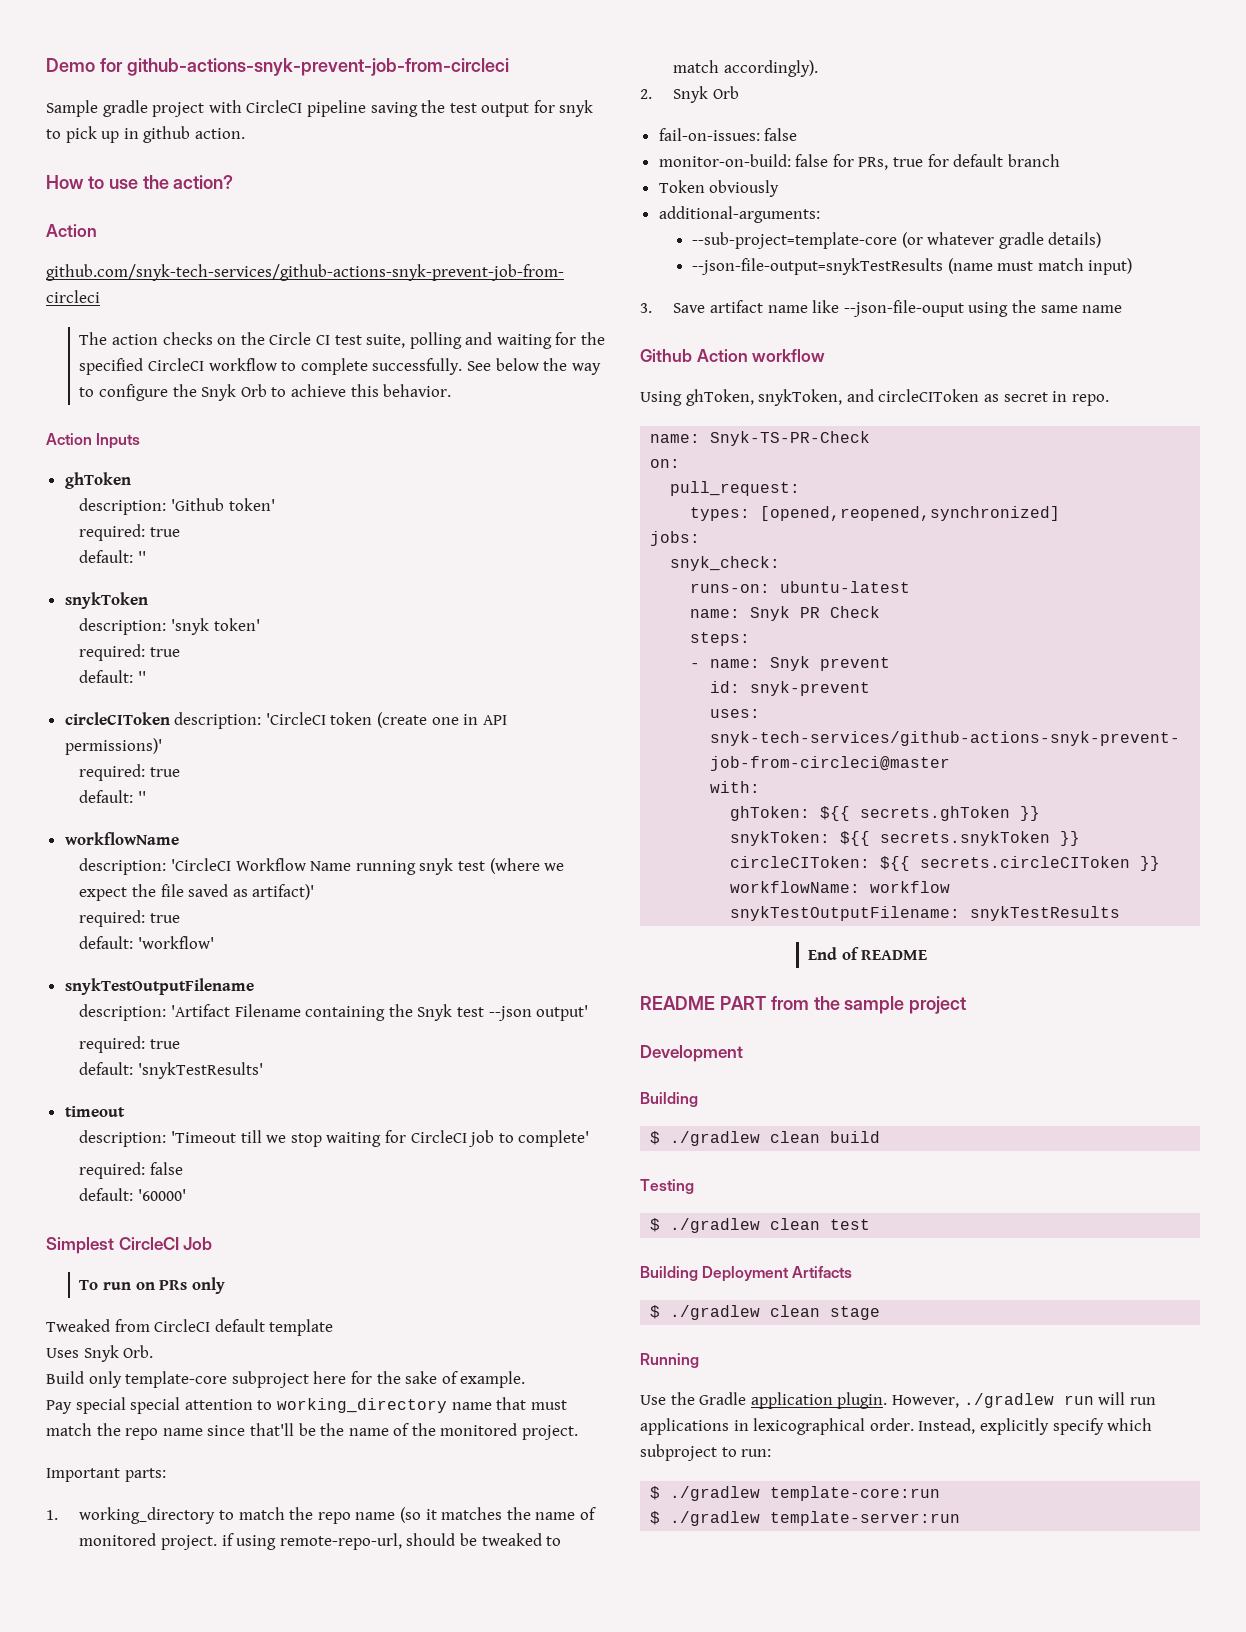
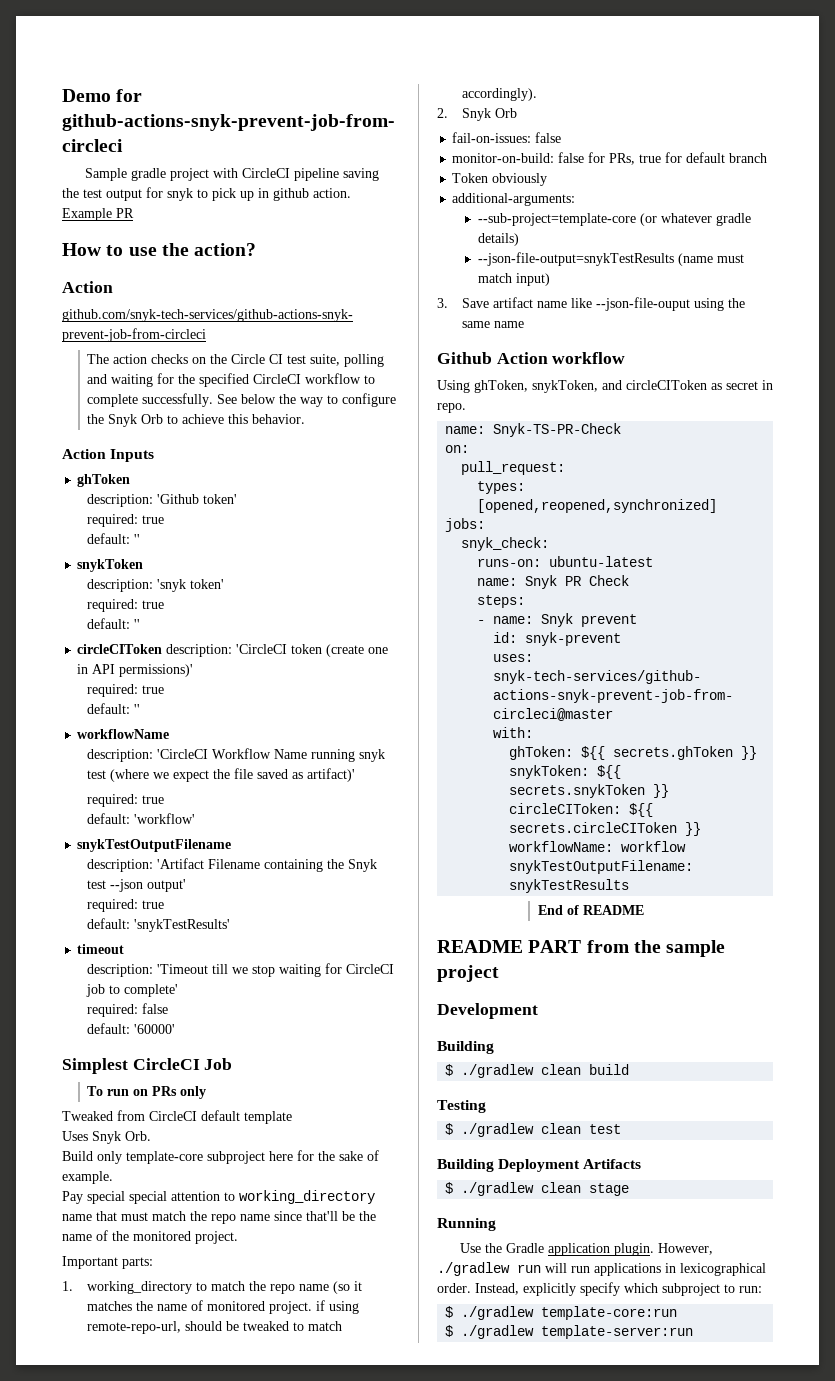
(245, 133) none -> [62,208,134,221] Example PR

